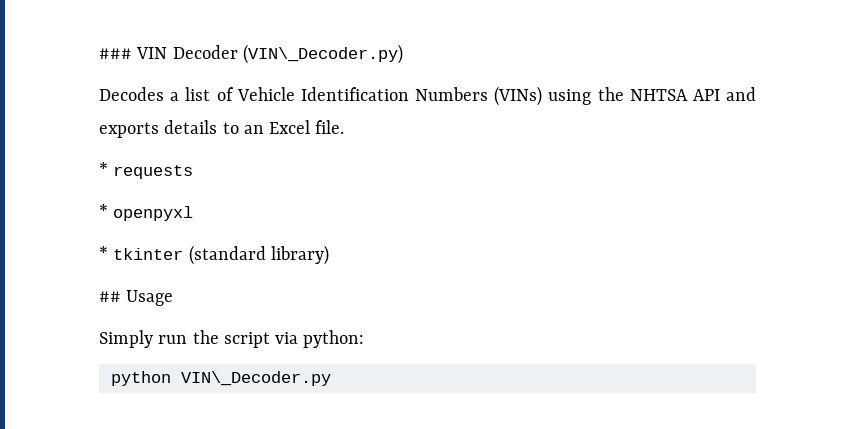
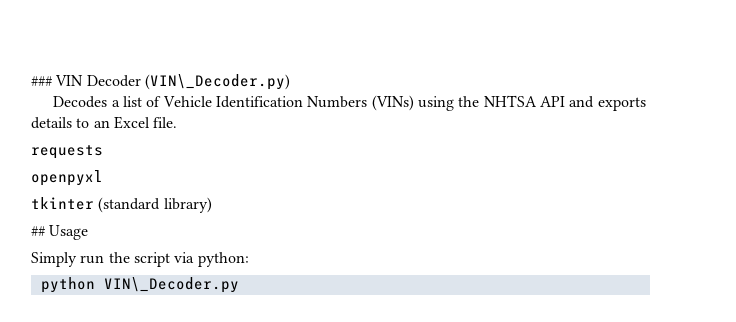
[99,162,108,176] * -> (178, 122) none
[99,204,108,218] * -> (103, 152) none
[99,246,108,260] * -> (103, 178) none

